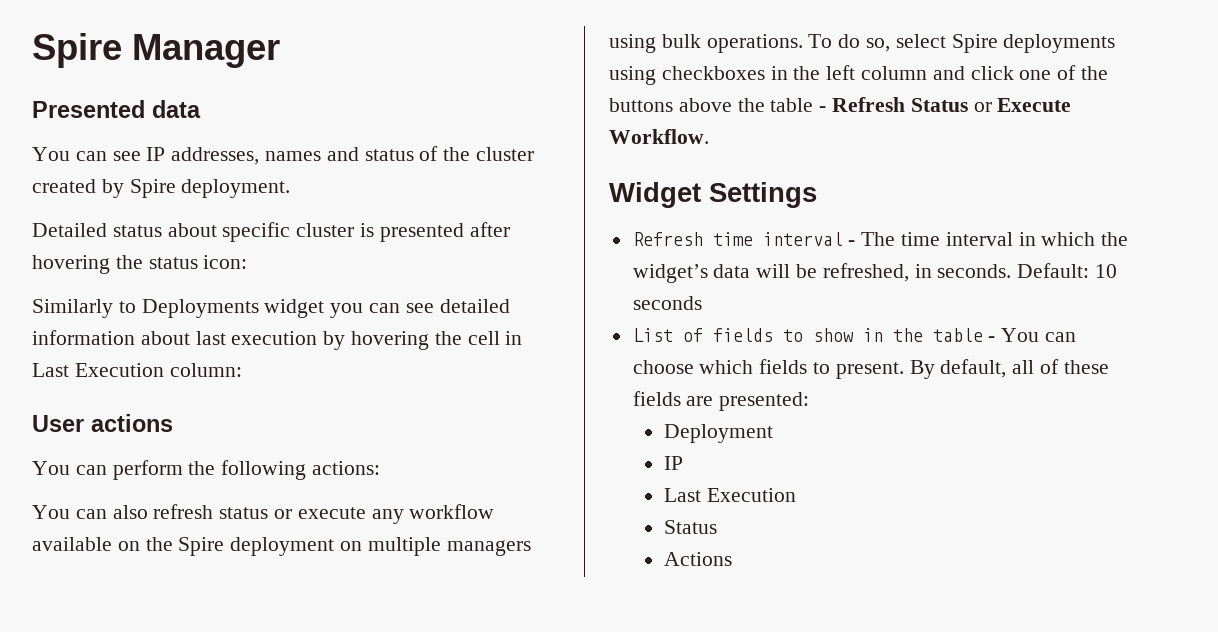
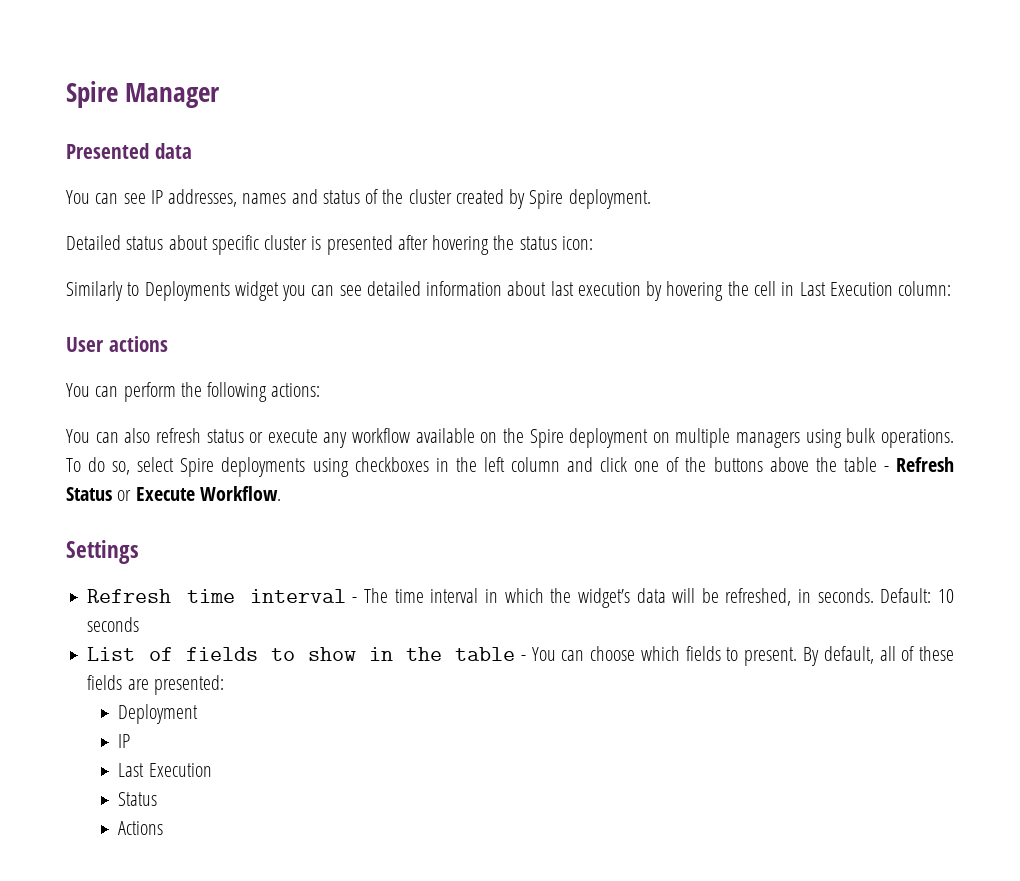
[609,182,701,208] Widget -> (281, 493) none

